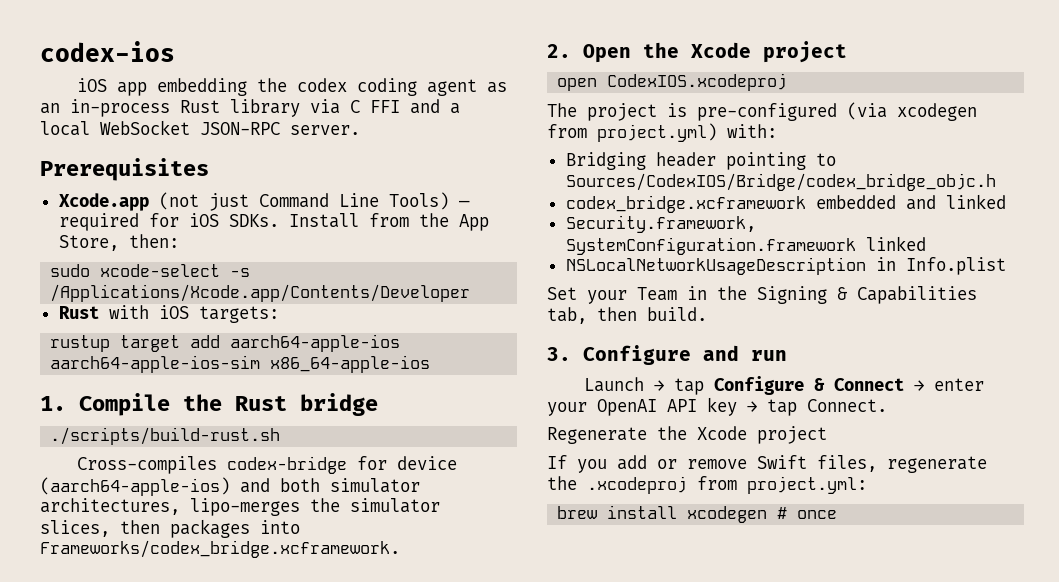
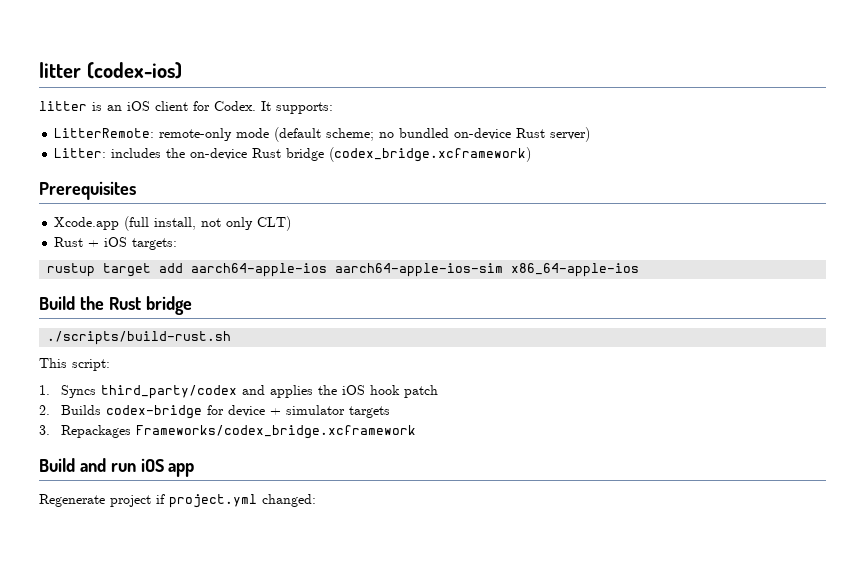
[40,41,175,62] [77,78,508,96] [40,99,460,117] [40,120,360,136] [40,158,209,181] [58,192,470,211] [58,213,489,231] [58,234,179,251] [50,264,251,277] [50,284,471,302] [58,305,149,319] codex-ios // iOS app embedding the codex coding agent as an in-process Rust library via C FFI and a local WebSocket JSON-RPC server. // Prerequisites // Xcode.app (not just Command Line Tools) — required for iOS SDKs. Install from the App Store, then: // sudo xcode-select -s /Applications/Xcode.app/Contents/Developer // Rust with -> [39,62,182,79] [39,101,333,114] [54,127,591,142] [54,147,532,162] [39,181,136,200] [54,216,292,231] [54,237,100,247] litter (codex-ios) // litter is an iOS client for Codex. It supports: // LitterRemote: remote-only mode (default scheme; no bundled on-device Rust server) // Litter: includes the on-device Rust bridge (codex_bridge.xcframework) // Prerequisites // Xcode.app (full install, not only CLT) // Rust +
[40,393,170,416] 1. Compile -> [39,296,75,310] Build
[77,456,458,474] [40,477,420,496] [40,498,440,516] [40,519,300,538] [40,540,400,558] [547,41,847,63] [557,73,788,91] [547,102,977,121] [547,123,777,142] [565,152,836,170] [565,173,996,191] [565,194,1006,213] [565,215,756,233] [565,236,926,255] [565,257,1006,275] [547,286,977,304] [547,307,707,324] [547,345,787,365] [584,376,985,395] [547,397,887,416] Cross-compiles codex-bridge for device (aarch64-apple-ios) and both simulator architectures, lipo-merges the simulator slices, then packages into Frameworks/codex_bridge.xcframework. // 2. Open the Xcode project // open CodexIOS.xcodeproj // The project is pre-configured (via xcodegen from project.yml) with: // Bridging header pointing to Sources/CodexIOS/Bridge/codex_bridge_objc.h // codex_bridge.xcframework embedded and linked // Security.framework, SystemConfiguration.framework linked // NSLocalNetworkUsageDescription in Info.plist // Set your Team in the Signing & Capabilities tab, then build. // 3. Configure and run // Launch → tap Configure & Connect → enter your OpenAI API key → tap Connect. -> [39,358,110,371] [39,385,439,399] [39,405,391,419] [39,425,417,439] [39,458,195,477] This script: // 1. Syncs third_party/codex and applies the iOS hook patch // 2. Builds codex-bridge for device + simulator targets // 3. Repackages Frameworks/codex_bridge.xcframework // Build and run iOS app
[657,426,827,444] [547,455,987,473] [547,476,867,494] [557,505,838,523] the Xcode project // If you add or remove Swift files, regenerate the .xcodeproj from project.yml: // brew install xcodegen # once -> [110,494,316,508] project if project.yml changed:

